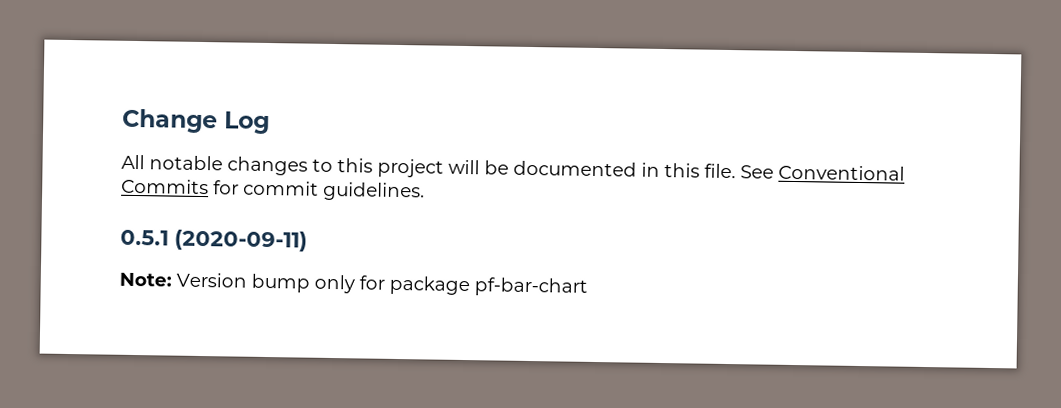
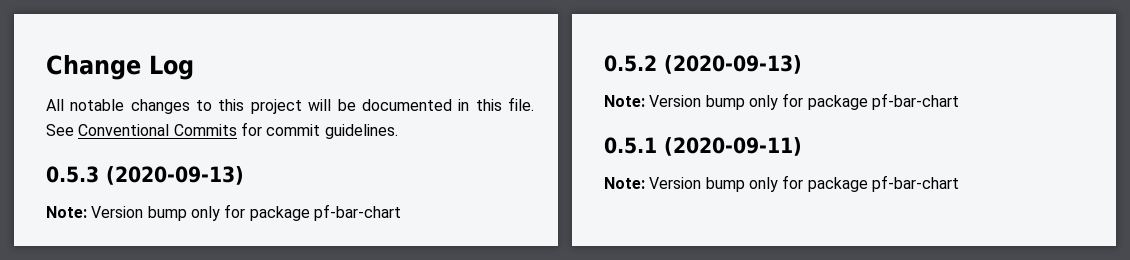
(425, 191) none -> [46,166,244,185] [46,204,401,221] [604,55,802,74] [604,93,959,110] // 0.5.3 (2020-09-13) // Note: Version bump only for package pf-bar-chart // 0.5.2 (2020-09-13) // Note: Version bump only for package pf-bar-chart

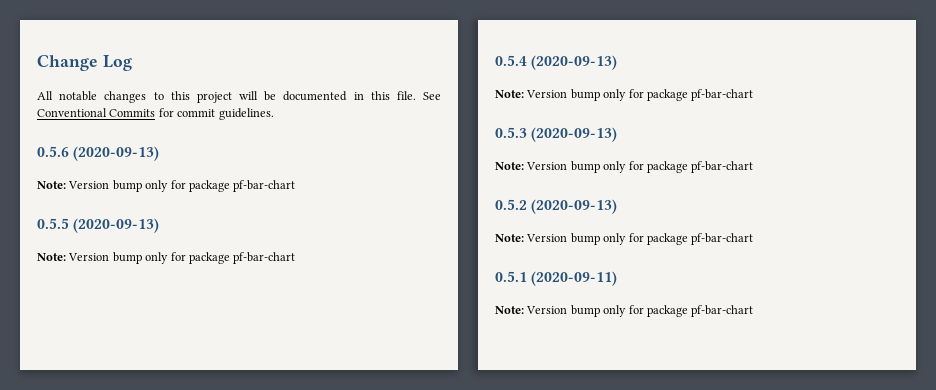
(398, 131) none -> [37,146,160,161] [37,180,296,192] [37,218,160,233] [37,252,296,264] [495,55,618,70] [495,89,754,101] // 0.5.6 (2020-09-13) // Note: Version bump only for package pf-bar-chart // 0.5.5 (2020-09-13) // Note: Version bump only for package pf-bar-chart // 0.5.4 (2020-09-13) // Note: Version bump only for package pf-bar-chart

